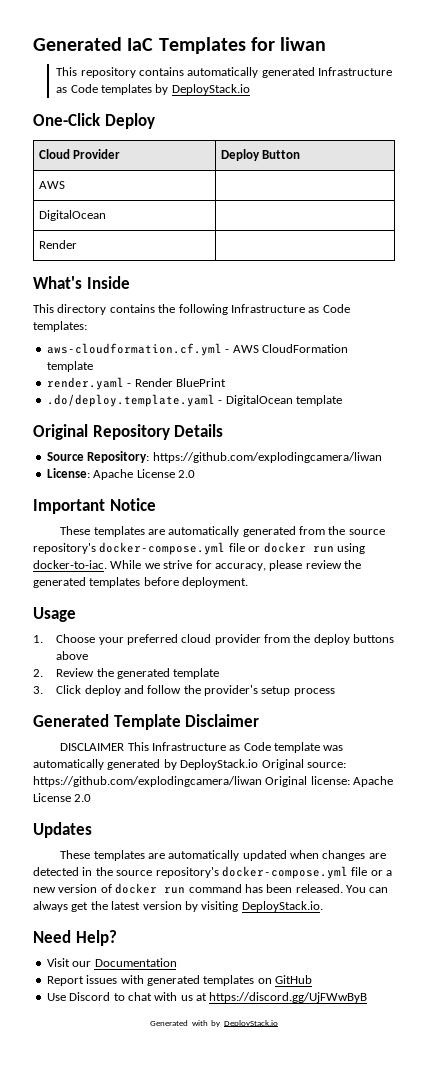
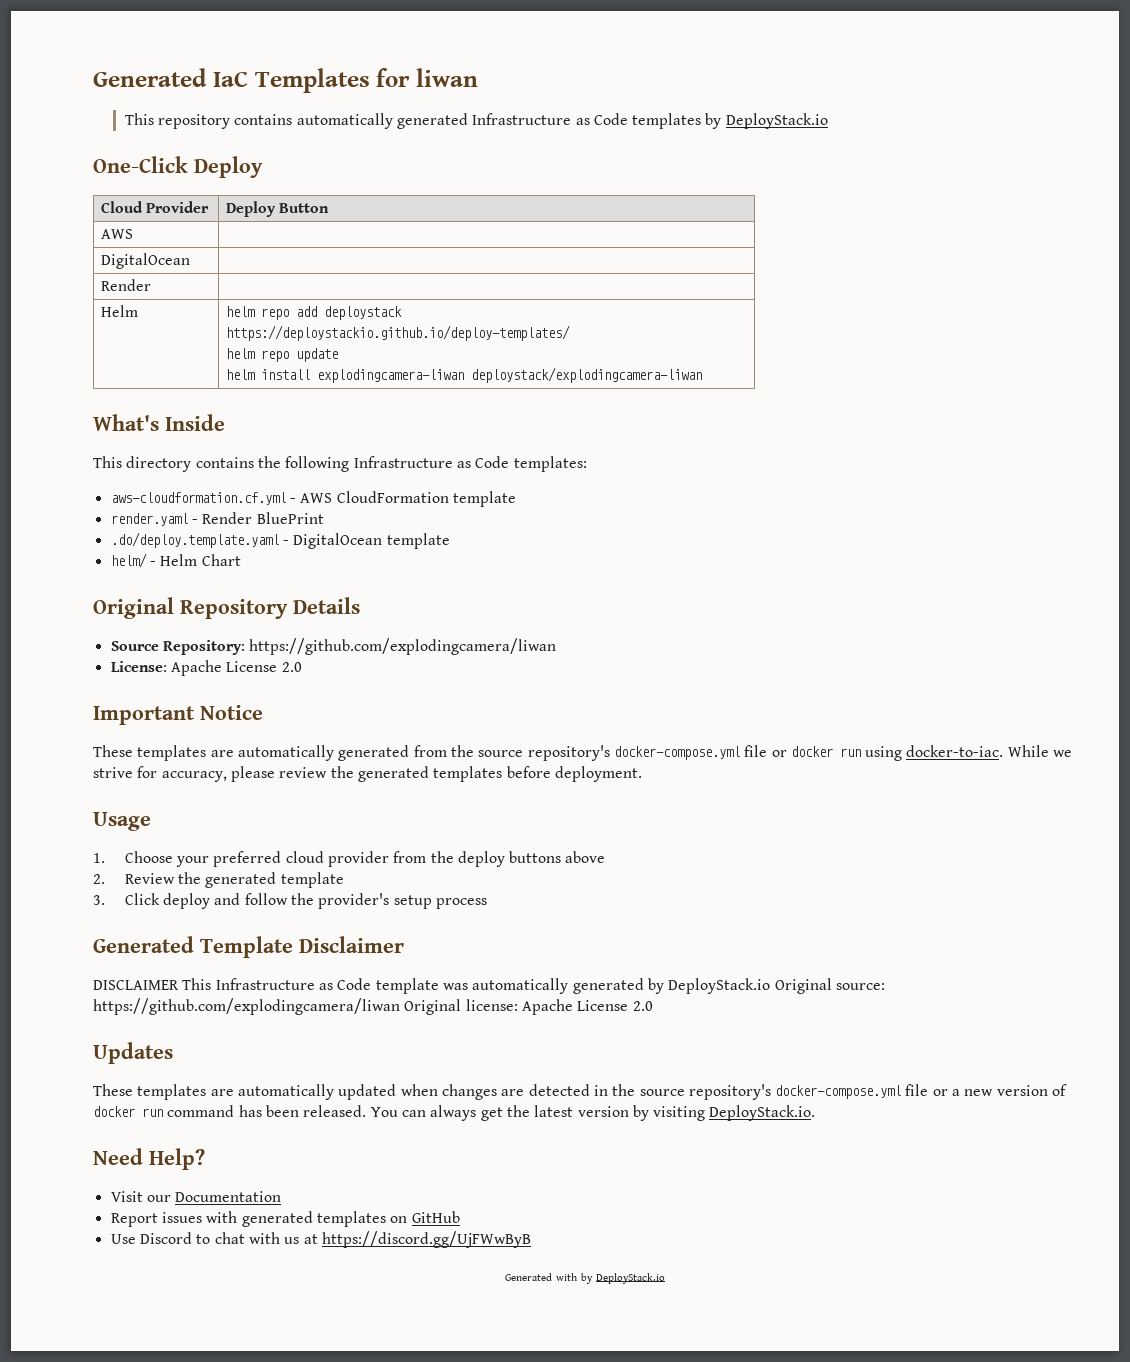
(77, 244) none -> [100,305,138,317] [225,306,402,320] [225,325,570,341] [225,348,338,362] [225,367,702,383] // Helm | helm repo add deploystack https://deploystackio.github.io/deploy-templates/ // helm repo update // helm install explodingcamera-liwan deploystack/explodingcamera-liwan
(342, 400) none -> [110,553,241,568] // helm/ - Helm Chart

